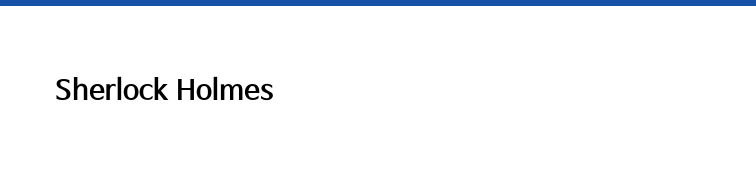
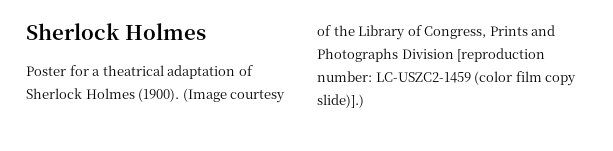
[55,76,273,101] Sherlock Holmes -> [26,23,206,40] [26,65,253,79] [26,88,286,103] [317,25,556,40] [317,48,546,62] [317,71,577,86] [317,94,364,108] Sherlock Holmes // Poster for a theatrical adaptation of Sherlock Holmes (1900). (Image courtesy of the Library of Congress, Prints and Photographs Division [reproduction number: LC-USZC2-1459 (color film copy slide)].)

